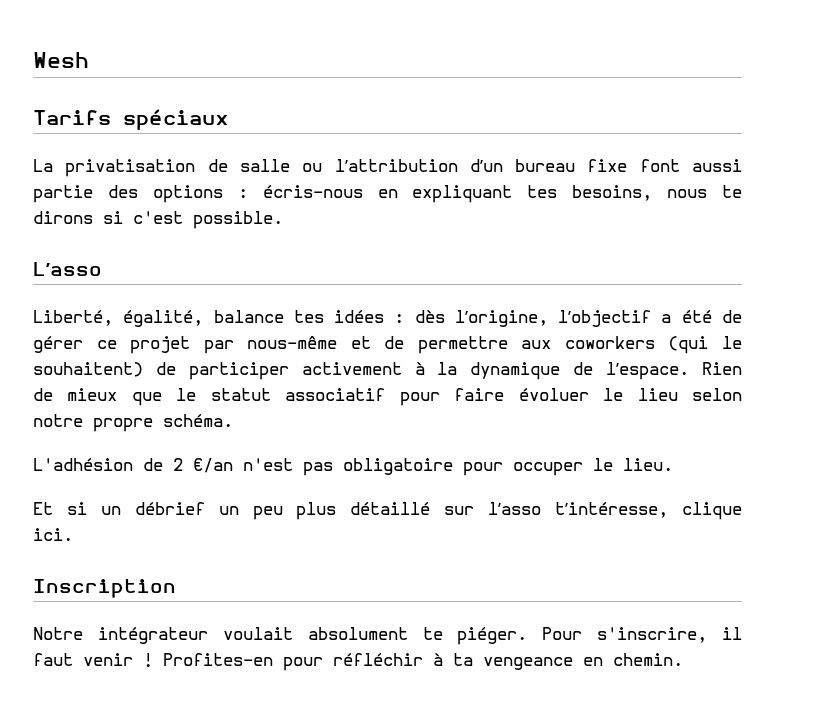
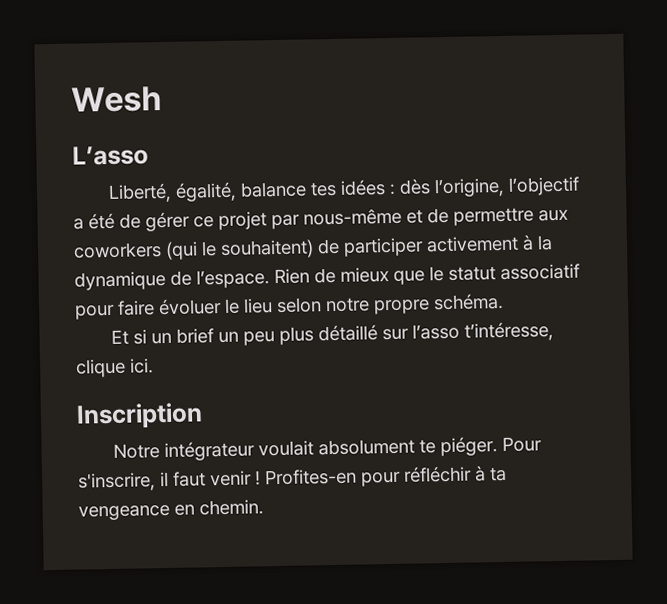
[33,109,228,130] [33,159,742,177] [33,185,742,203] [33,211,283,229] // Tarifs spéciaux // La privatisation de salle ou l’attribution d’un bureau fixe font aussi partie des options : écris-nous en expliquant tes besoins, nous te dirons si c'est possible. -> (162, 99) none
[33,458,673,476] // L'adhésion de 2 €/an n'est pas obligatoire pour occuper le lieu. -> (504, 301) none
[134,502,205,515] débrief -> [175,328,214,344] brief

